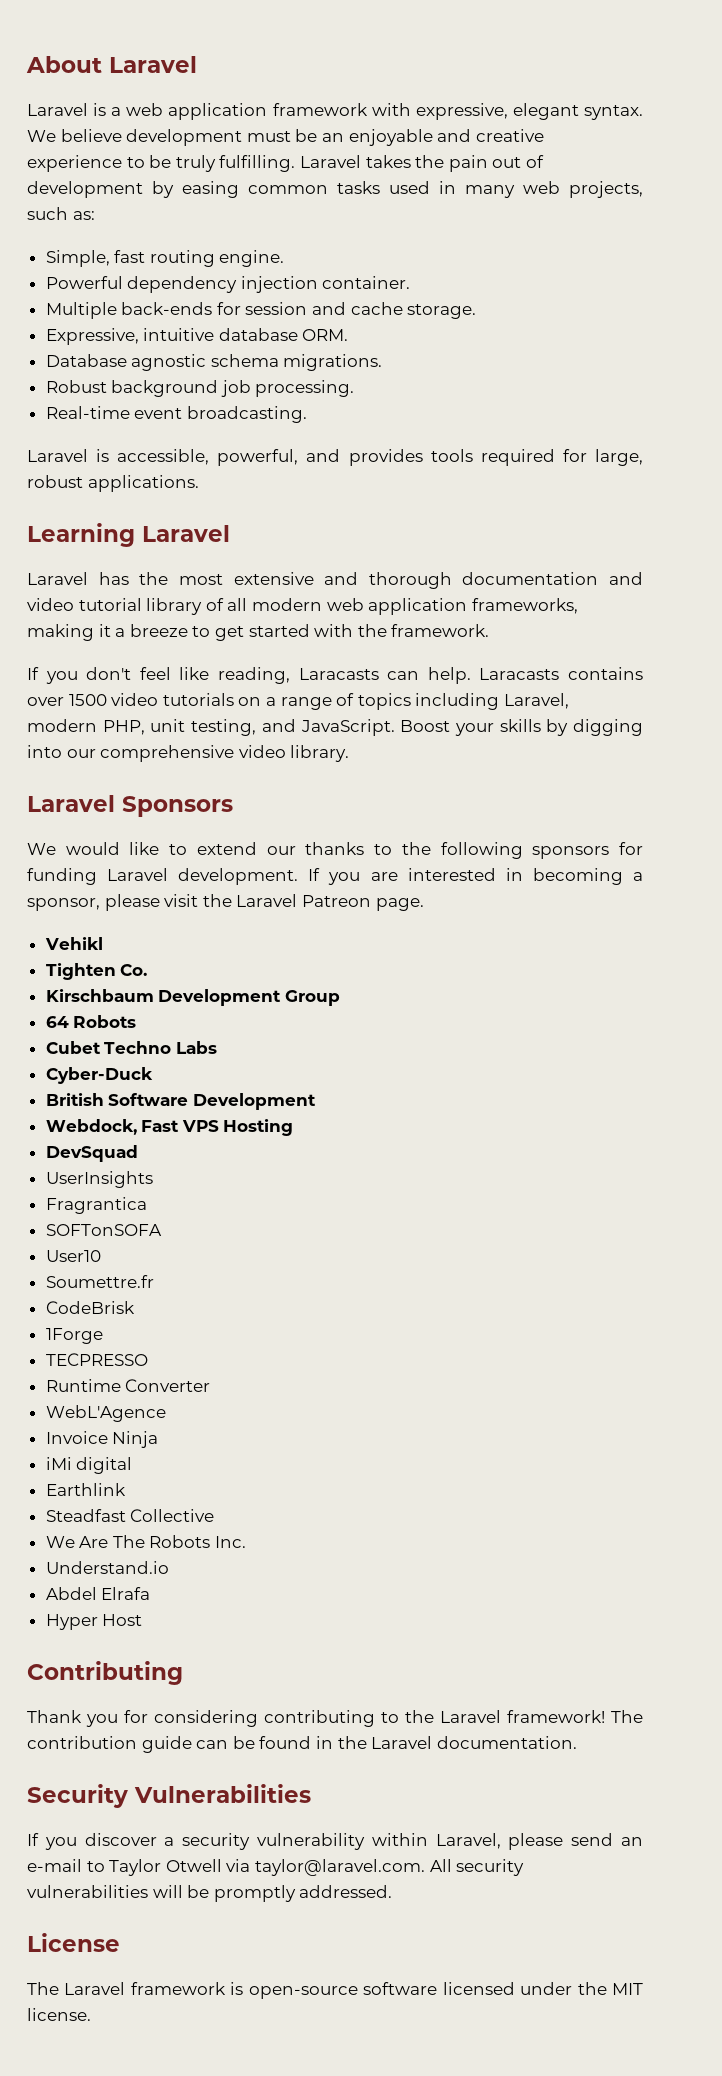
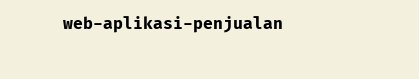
[26,56,197,73] [27,103,643,120] [27,129,544,146] [27,155,544,172] [27,181,643,198] [27,207,95,220] [45,250,285,267] [45,276,411,293] [45,302,477,319] [45,328,349,345] [45,354,383,371] [45,380,355,397] [45,406,307,423] [27,449,643,466] [27,475,199,492] [27,523,230,547] [27,572,643,589] [27,598,578,615] [27,624,490,641] [27,667,643,684] [27,693,569,710] [27,719,643,736] [27,745,350,762] [27,795,233,817] [27,842,644,859] [27,868,643,885] [27,894,424,911] [44,937,103,950] [45,963,148,980] [45,989,340,1006] [45,1015,137,1028] [45,1041,217,1054] [45,1067,153,1084] [45,1093,316,1110] [45,1119,294,1136] [45,1145,138,1162] [45,1171,153,1188] [45,1197,147,1214] [45,1224,162,1236] [45,1250,101,1262] [45,1275,154,1288] [45,1301,135,1314] [45,1328,103,1344] [45,1353,148,1366] [45,1379,211,1392] [45,1405,166,1422] [45,1431,159,1448] [45,1457,133,1474] [45,1483,126,1496] [45,1509,215,1522] [45,1535,247,1548] [45,1561,169,1574] [45,1587,151,1600] [45,1614,143,1630] [27,1661,183,1685] [27,1710,643,1727] [27,1736,577,1753] [27,1784,311,1808] [27,1833,643,1850] [27,1859,525,1876] [27,1885,393,1902] [27,1933,120,1952] [27,1982,643,1999] [27,2008,91,2021] About Laravel // Laravel is a web application framework with expressive, elegant syntax. We believe development must be an enjoyable and creative experience to be truly fulfilling. Laravel takes the pain out of development by easing common tasks used in many web projects, such as: // Simple, fast routing engine. // Powerful dependency injection container. // Multiple back-ends for session and cache storage. // Expressive, intuitive database ORM. // Database agnostic schema migrations. // Robust background job processing. // Real-time event broadcasting. // Laravel is accessible, powerful, and provides tools required for large, robust applications. // Learning Laravel // Laravel has the most extensive and thorough documentation and video tutorial library of all modern web application frameworks, making it a breeze to get started with the framework. // If you don't feel like reading, Laracasts can help. Laracasts contains over 1500 video tutorials on a range of topics including Laravel, modern PHP, unit testing, and JavaScript. Boost your skills by digging into our comprehensive video library. // Laravel Sponsors // We would like to extend our thanks to the following sponsors for funding Laravel development. If you are interested in becoming a sponsor, please visit the Laravel Patreon page. // Vehikl // Tighten Co. // Kirschbaum Development Group // 64 Robots // Cubet Techno Labs // Cyber-Duck // British Software Development // Webdock, Fast VPS Hosting // DevSquad // UserInsights // Fragrantica // SOFTonSOFA // User10 // Soumettre.fr // CodeBrisk // 1Forge // TECPRESSO // Runtime Converter // WebL'Agence // Invoice Ninja // iMi digital // Earthlink // Steadfast Collective // We Are The Robots Inc. // Understand.io // Abdel Elrafa // Hyper Host // Contributing // Thank you for considering contributing to the Laravel framework! The contribution guide can be found in the Laravel documentation. // Security Vulnerabilities // If you discover a security vulnerability within Laravel, please send an e-mail to Taylor Otwell via taylor@laravel.com. All security vulnerabilities will be promptly addressed. // License // The Laravel framework is open-source software licensed under the MIT license. -> [63,16,283,33] web-aplikasi-penjualan

